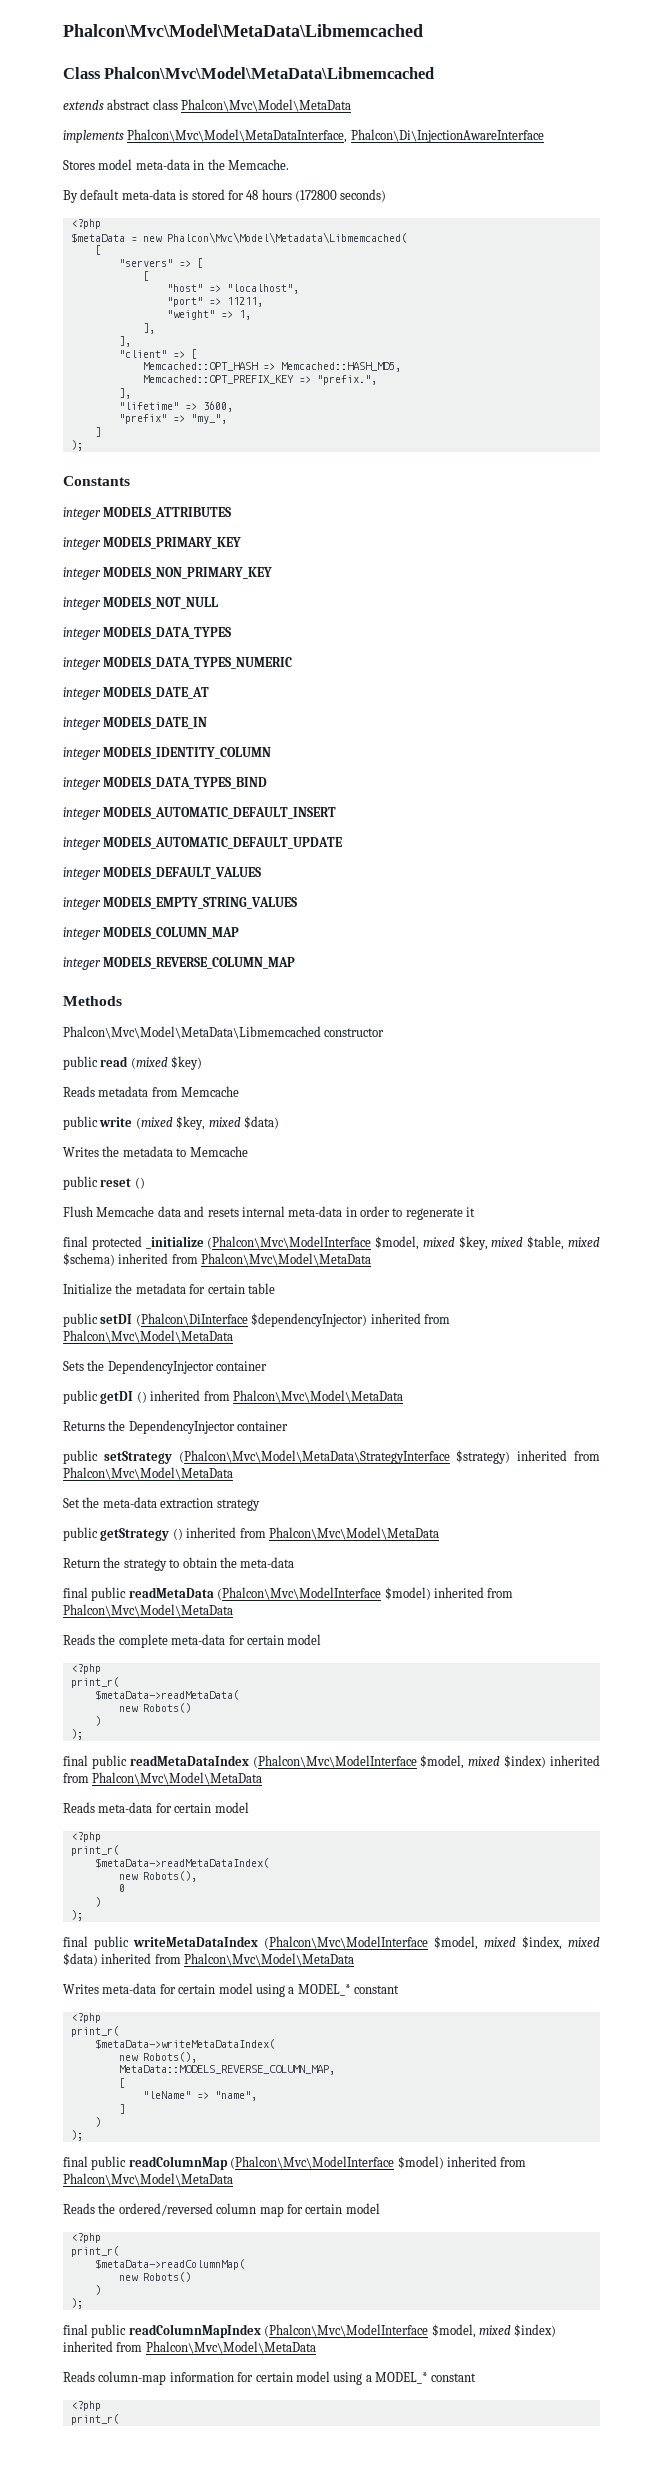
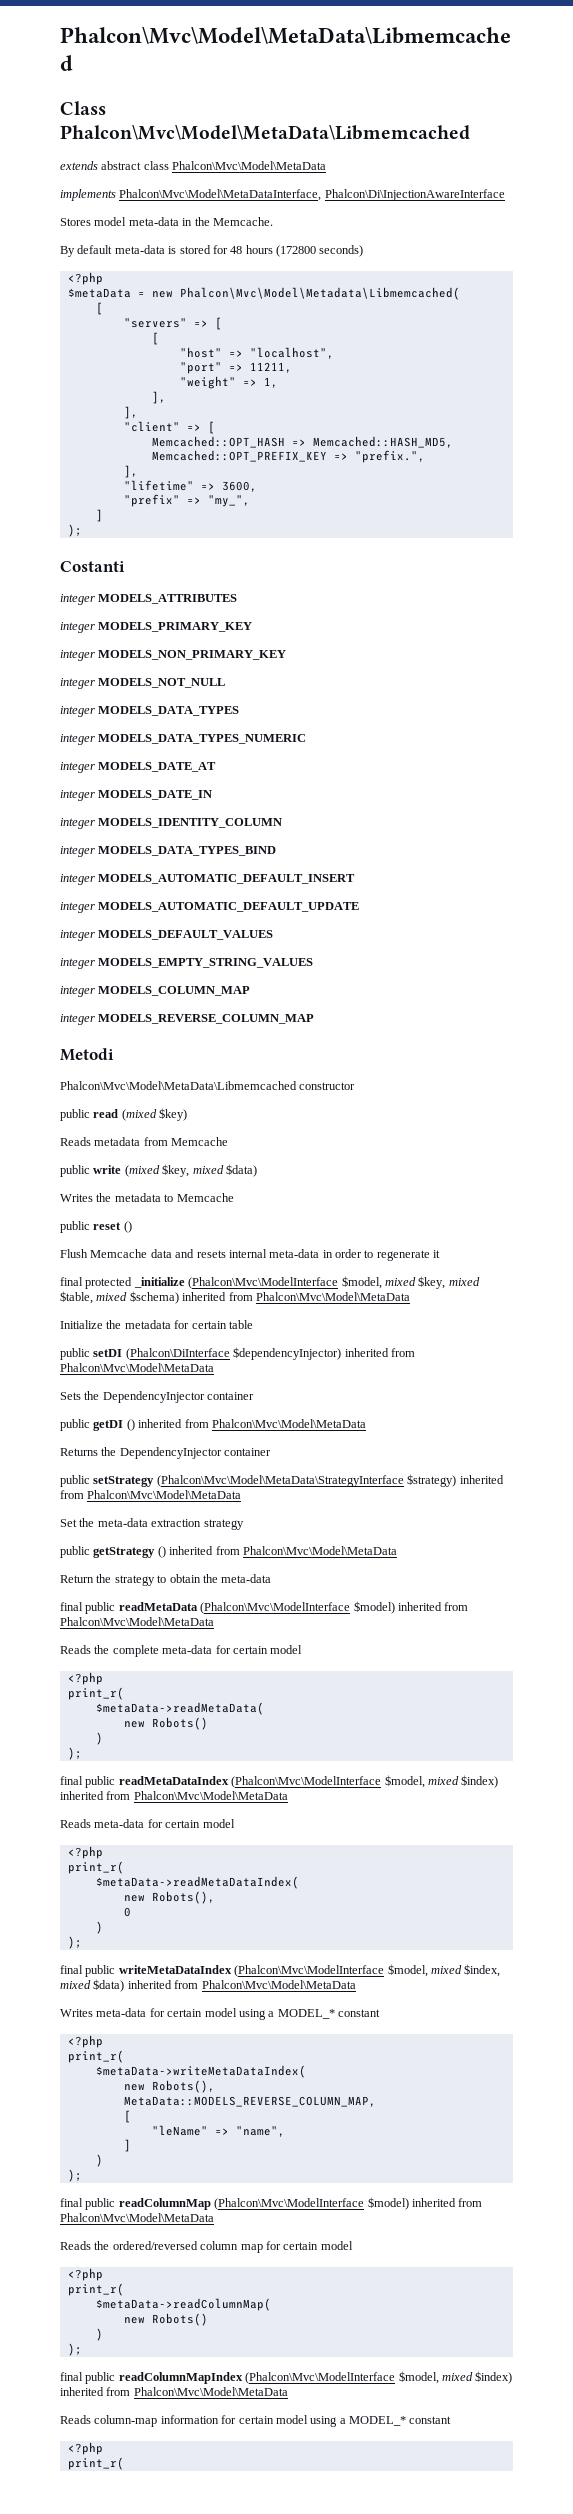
[63,476,130,486] Constants -> [60,561,125,572] Costanti
[63,996,122,1006] Methods -> [60,1048,114,1061] Metodi

